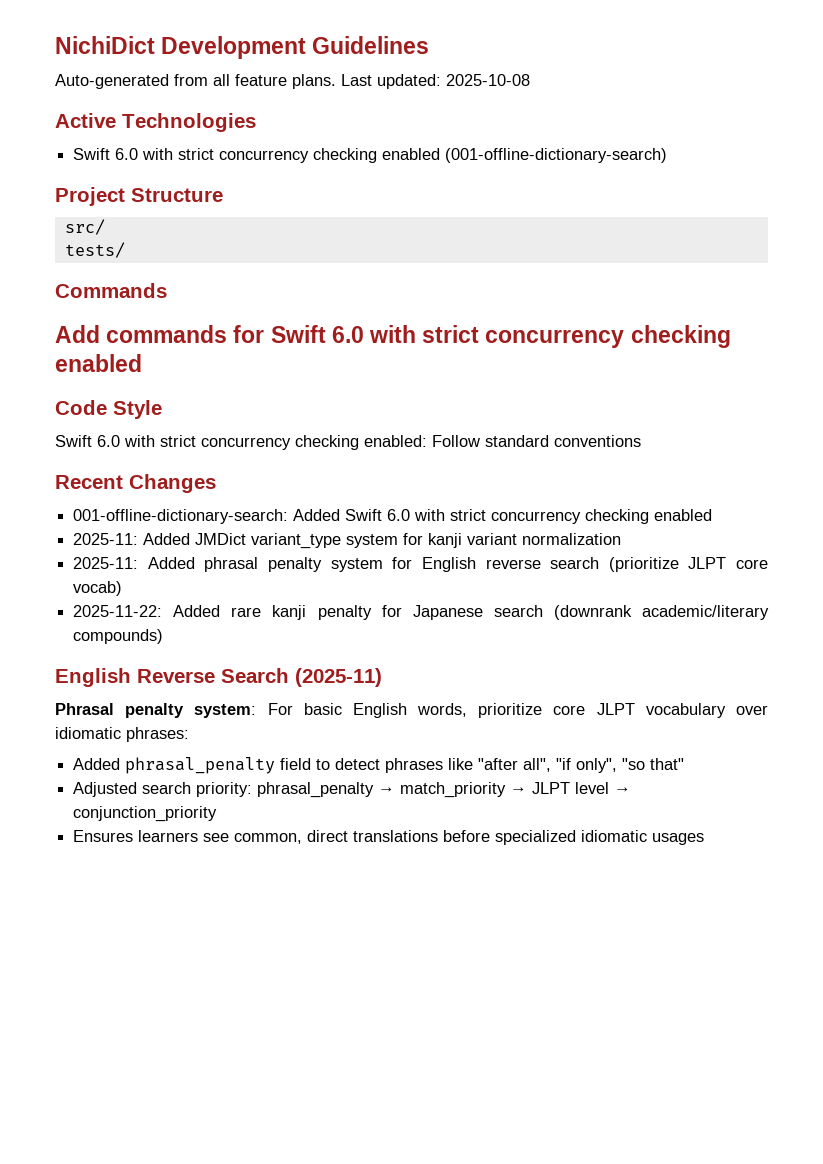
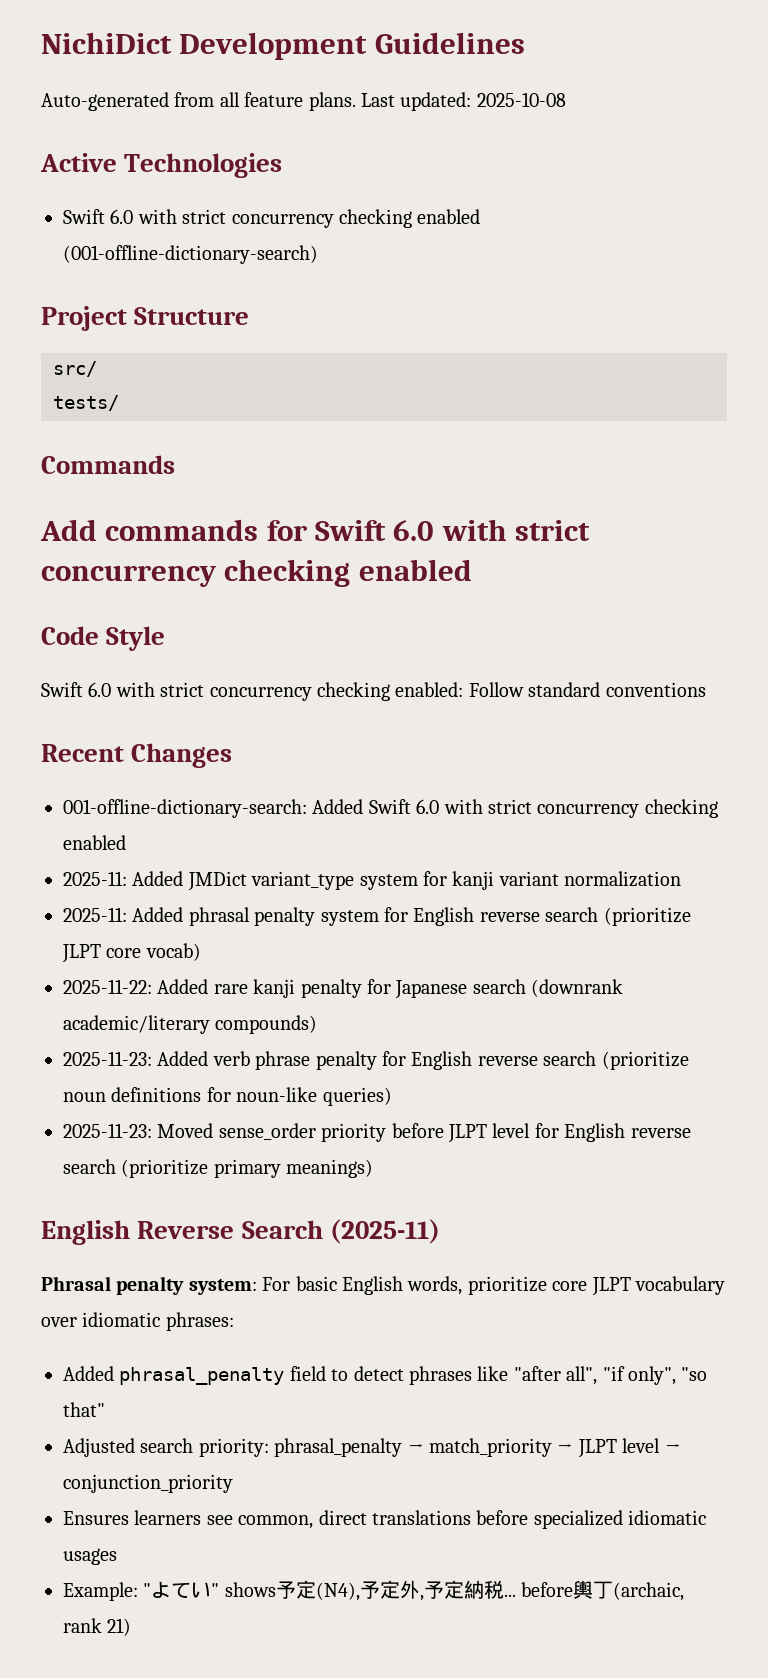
(164, 636) none -> [63,1051,689,1070] [63,1087,392,1106] [63,1123,691,1143] [63,1159,374,1178] // 2025-11-23: Added verb phrase penalty for English reverse search (prioritize noun definitions for noun-like queries) // 2025-11-23: Moved sense_order priority before JLPT level for English reverse search (prioritize primary meanings)
(705, 839) none -> [63,1580,685,1601] [63,1618,132,1636] // Example: "よてい" shows予定(N4),予定外,予定納税... before輿丁(archaic, rank 21)

